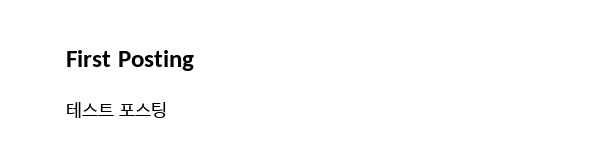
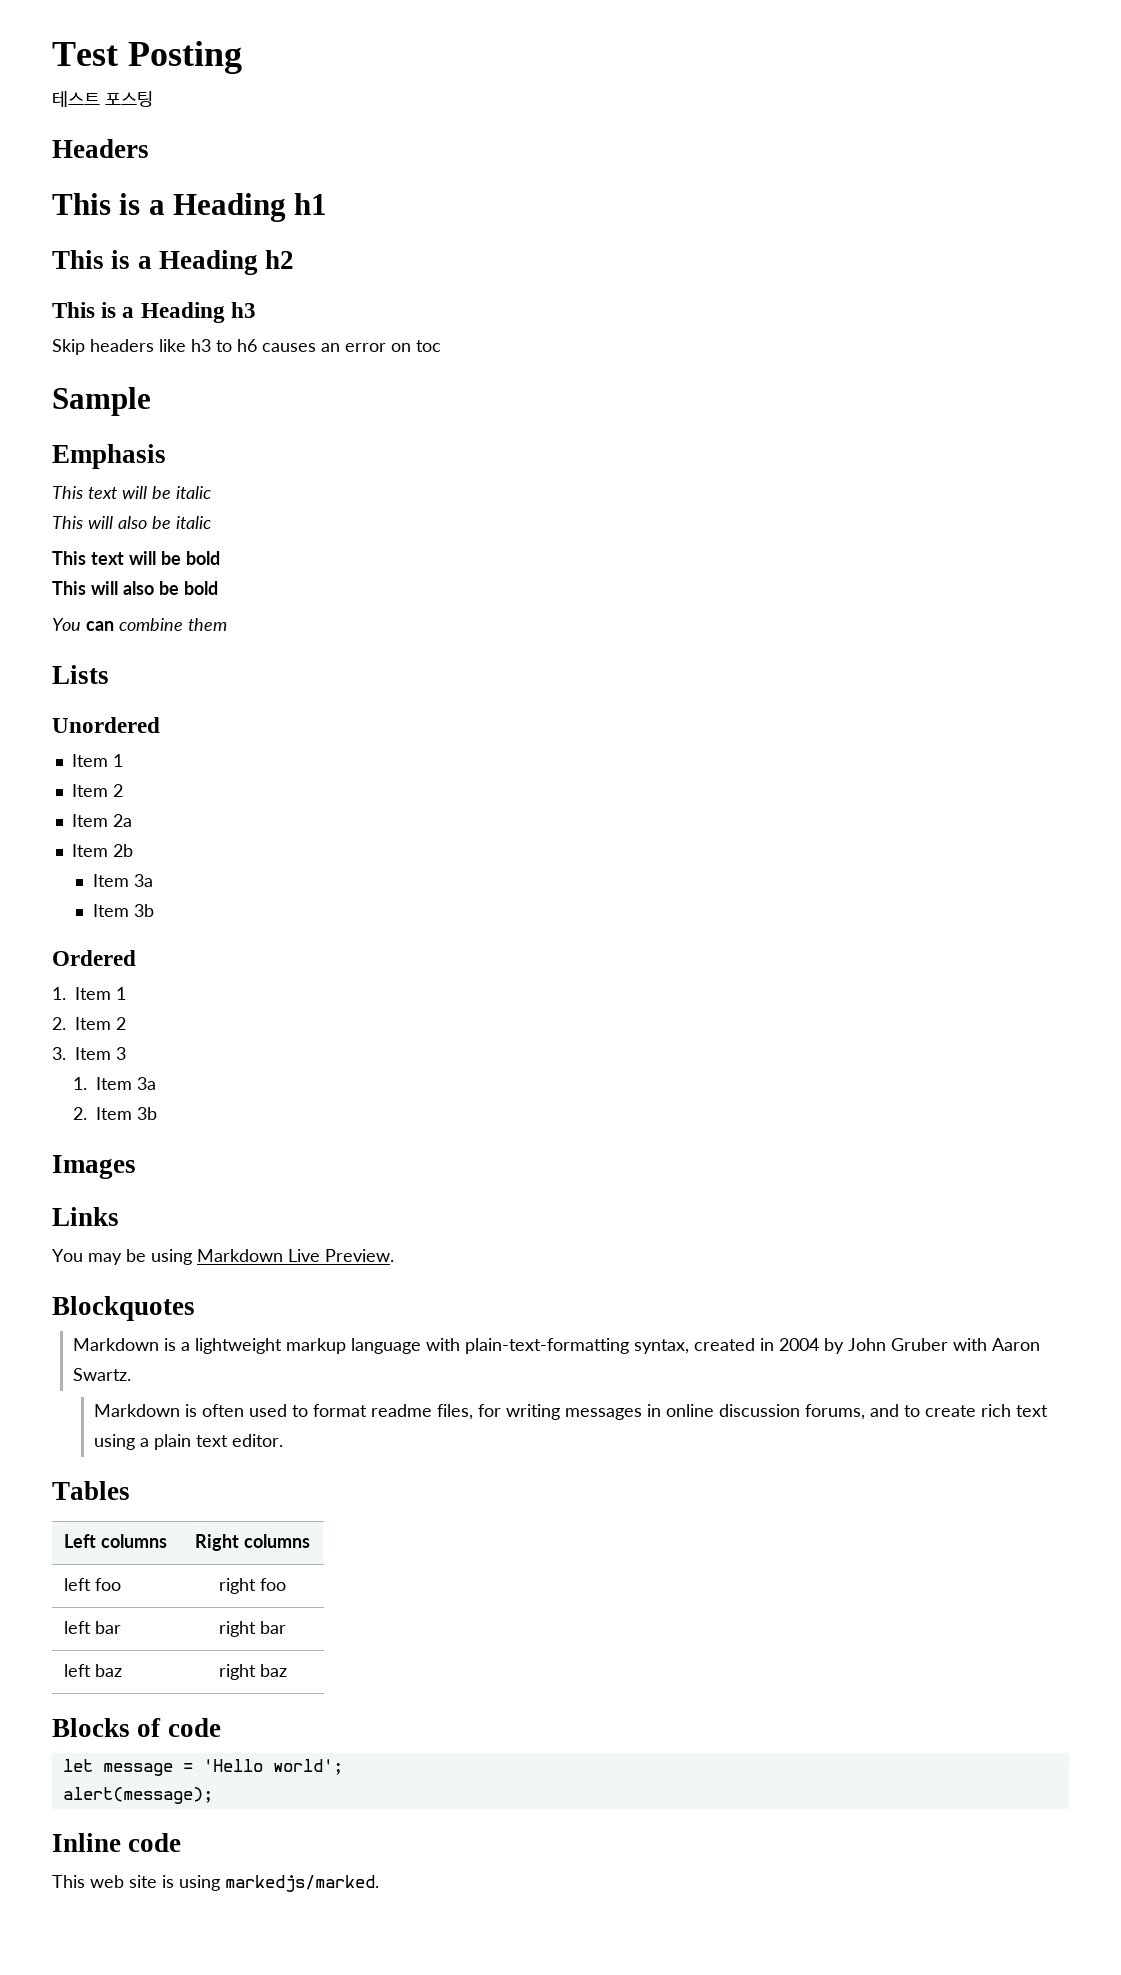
[66,50,111,67] First -> [52,42,118,66] Test
(167, 110) none -> [52,139,149,158] [52,193,328,222] [52,250,295,275] [52,302,256,323] [52,339,441,355] [52,387,151,416] [52,444,166,469] [52,486,211,499] [52,516,211,529] [52,551,220,565] [52,581,218,595] [52,618,227,631] [52,665,109,684] [52,717,160,733] [71,754,123,767] [71,784,123,797] [71,814,132,827] [71,844,133,857] [92,874,153,887] [92,904,154,917] [52,950,136,966] [52,987,126,1000] [52,1017,126,1030] [52,1047,126,1060] [72,1077,156,1090] [72,1107,157,1120] [52,1155,136,1179] [52,1207,119,1226] [52,1249,394,1265] [52,1296,195,1321] [72,1338,1040,1354] [72,1368,131,1381] [93,1404,1048,1420] [93,1434,283,1450] [52,1481,130,1500] [64,1534,168,1548] [195,1534,310,1551] [64,1578,122,1591] [219,1578,286,1594] [64,1621,122,1634] [219,1621,286,1637] [64,1664,123,1677] [218,1664,287,1680] [52,1718,221,1737] [62,1759,343,1776] [62,1787,213,1804] [52,1833,182,1852] [52,1875,379,1892] // Headers // This is a Heading h1 // This is a Heading h2 // This is a Heading h3 // Skip headers like h3 to h6 causes an error on toc // Sample // Emphasis // This text will be italic // This will also be italic // This text will be bold // This will also be bold // You can combine them // Lists // Unordered // Item 1 // Item 2 // Item 2a // Item 2b // Item 3a // Item 3b // Ordered // 1. Item 1 // 2. Item 2 // 3. Item 3 // 1. Item 3a // 2. Item 3b // Images // Links // You may be using Markdown Live Preview. // Blockquotes // Markdown is a lightweight markup language with plain-text-formatting syntax, created in 2004 by John Gruber with Aaron Swartz. // Markdown is often used to format readme files, for writing messages in online discussion forums, and to create rich text using a plain text editor. // Tables // Left columns | Right columns // left foo | right foo // left bar | right bar // left baz | right baz // Blocks of code // let message = 'Hello world'; // alert(message); // Inline code // This web site is using markedjs/marked.

